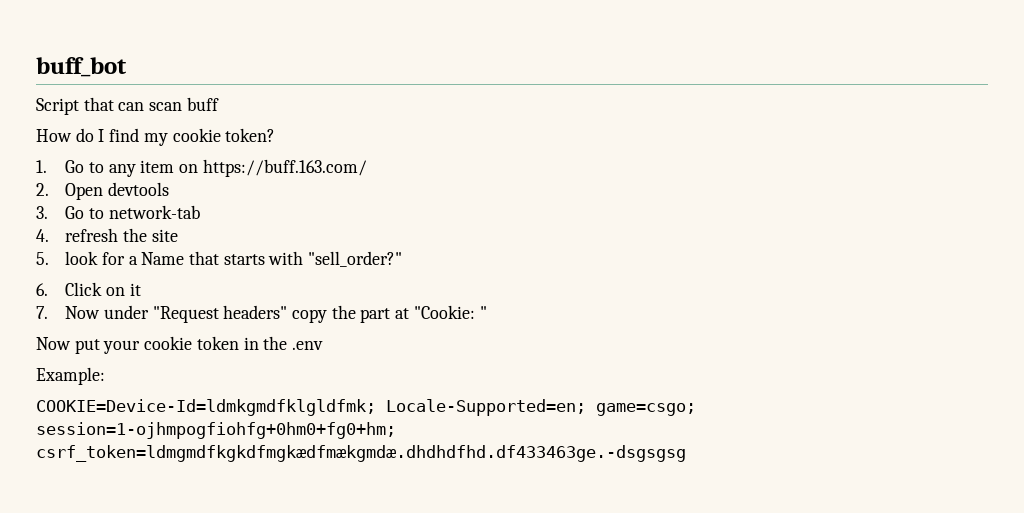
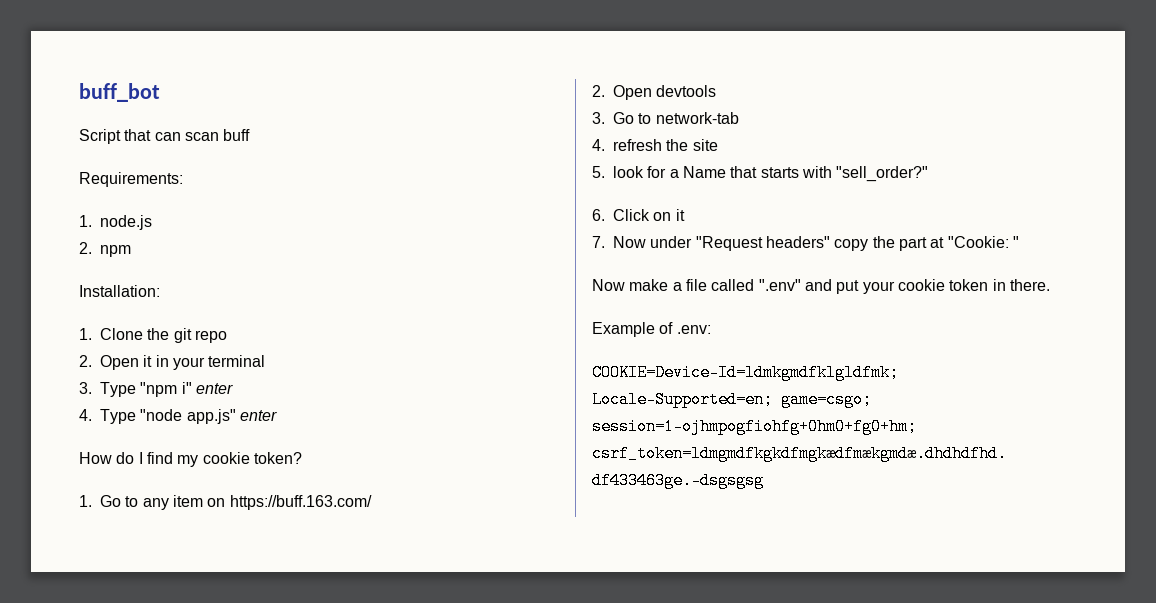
(219, 104) none -> [79,172,183,187] [79,215,152,230] [79,242,131,257] [79,285,160,297] [79,328,227,343] [79,355,266,370] [79,382,233,397] [79,409,277,424] // Requirements: // 1. node.js // 2. npm // Installation: // 1. Clone the git repo // 2. Open it in your terminal // 3. Type "npm i" enter // 4. Type "node app.js" enter
(71, 343) none -> [629,279,832,291] make a file called ".env" and
[263,336,324,350] [36,367,105,385] the .env // Example: -> [1009,279,1050,291] [592,322,711,337] there. // Example of .env:

